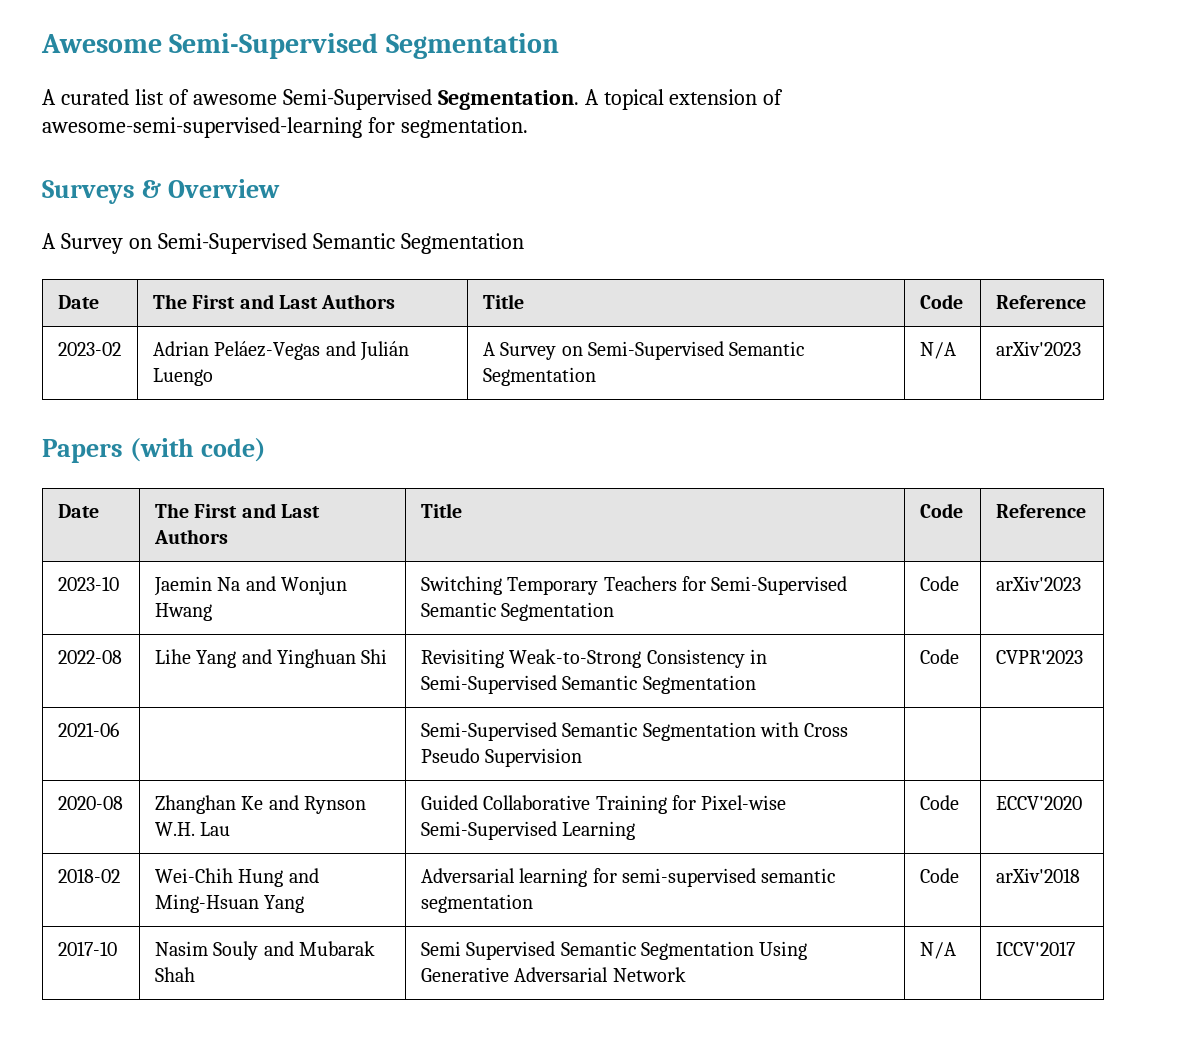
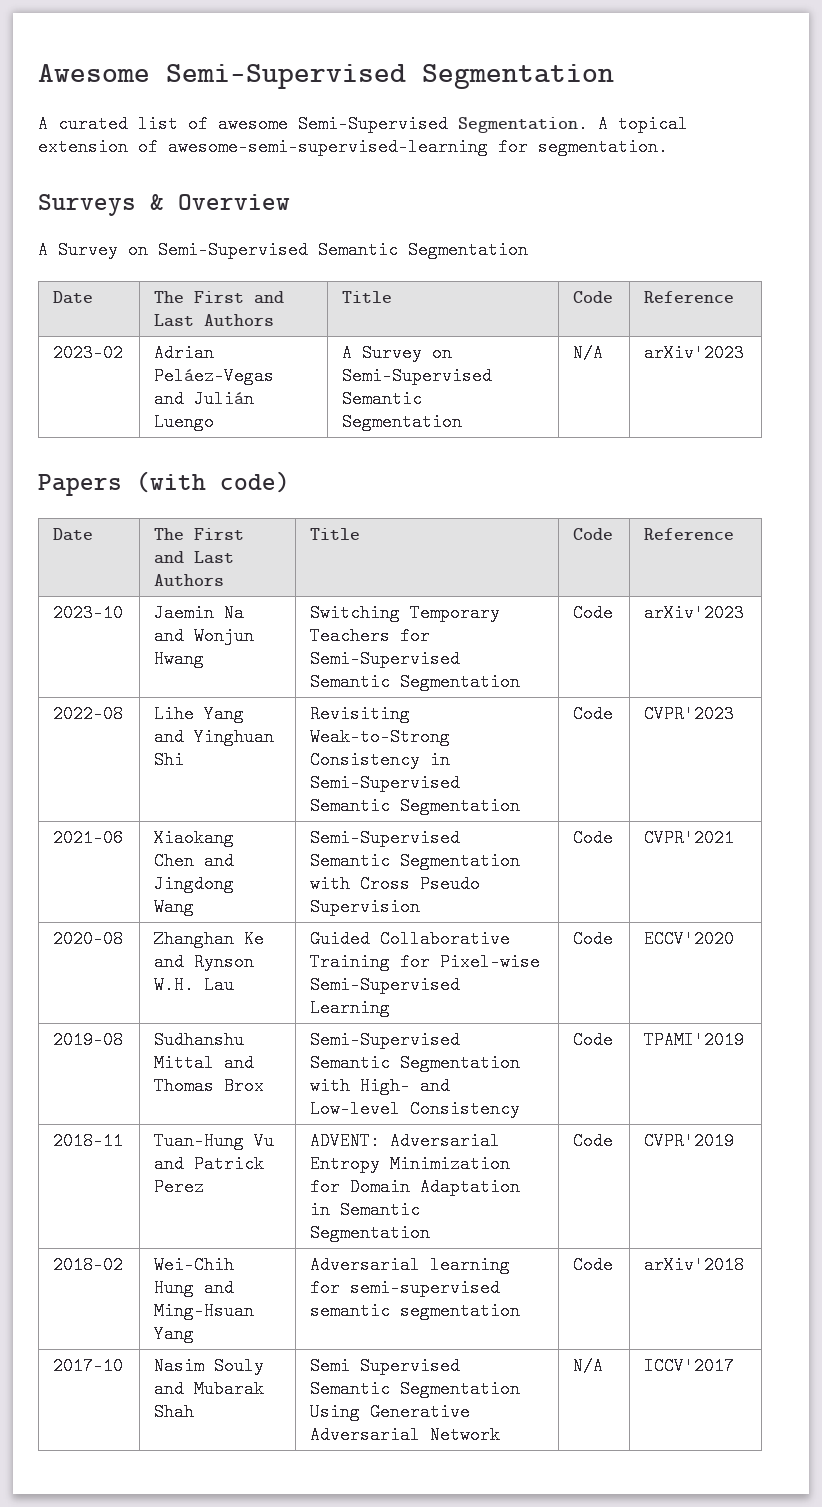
(119, 729) none -> [154,829,235,847] [154,852,235,870] [154,875,235,893] [154,898,195,916] Xiaokang Chen and Jingdong Wang
(583, 757) | -> [573,829,614,847] [644,829,735,847] Code | CVPR'2021
(1082, 803) none -> [53,1031,124,1049] [154,1031,245,1049] [154,1054,255,1072] [154,1077,265,1095] [310,1031,461,1049] [310,1054,521,1072] [310,1077,451,1095] [310,1100,521,1118] [573,1031,614,1049] [644,1031,745,1049] [53,1132,124,1150] [154,1132,275,1150] [154,1155,265,1173] [154,1178,205,1196] [310,1132,501,1150] [310,1155,511,1173] [310,1178,521,1196] [310,1201,421,1219] [310,1224,431,1242] [573,1132,614,1150] [644,1132,735,1150] // 2019-08 | Sudhanshu Mittal and Thomas Brox | Semi-Supervised Semantic Segmentation with High- and Low-level Consistency | Code | TPAMI'2019 // 2018-11 | Tuan-Hung Vu and Patrick Perez | ADVENT: Adversarial Entropy Minimization for Domain Adaptation in Semantic Segmentation | Code | CVPR'2019

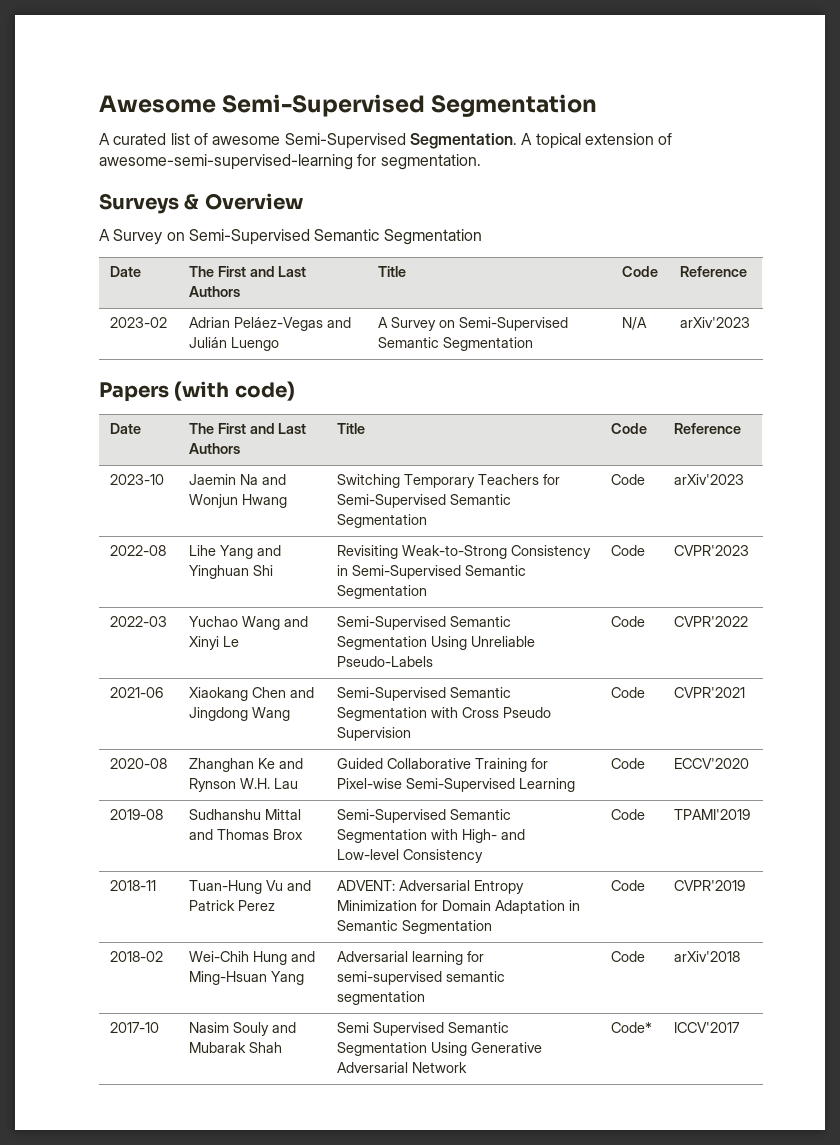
(735, 714) none -> [109,616,167,627] [188,616,308,630] [188,636,239,650] [336,616,511,630] [336,636,535,650] [336,656,433,667] [610,616,645,627] [673,616,748,627] // 2022-03 | Yuchao Wang and Xinyi Le | Semi-Supervised Semantic Segmentation Using Unreliable Pseudo-Labels | Code | CVPR'2022
[573,1357,604,1375] N/A -> [610,1022,652,1033] Code*

